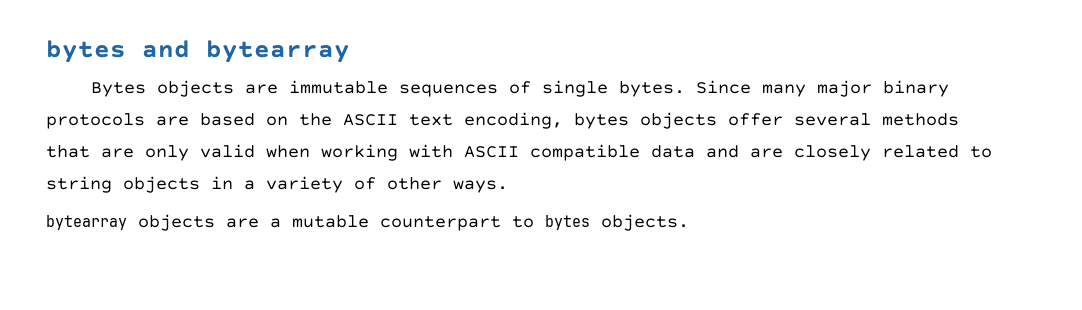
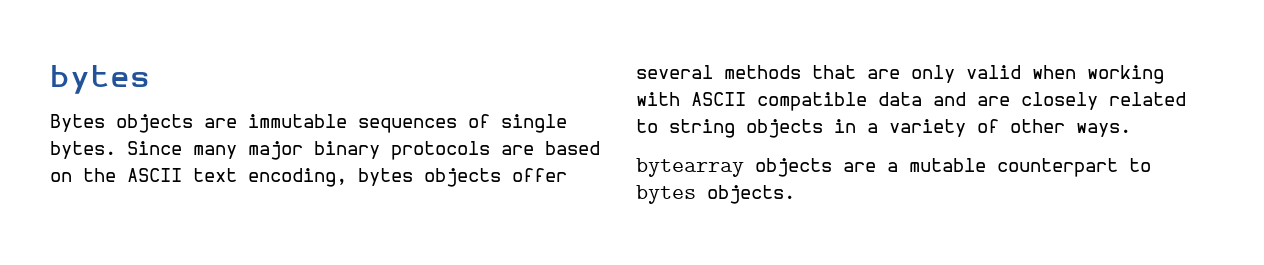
[46,40,350,63] bytes and bytearray -> [50,65,150,94] bytes

